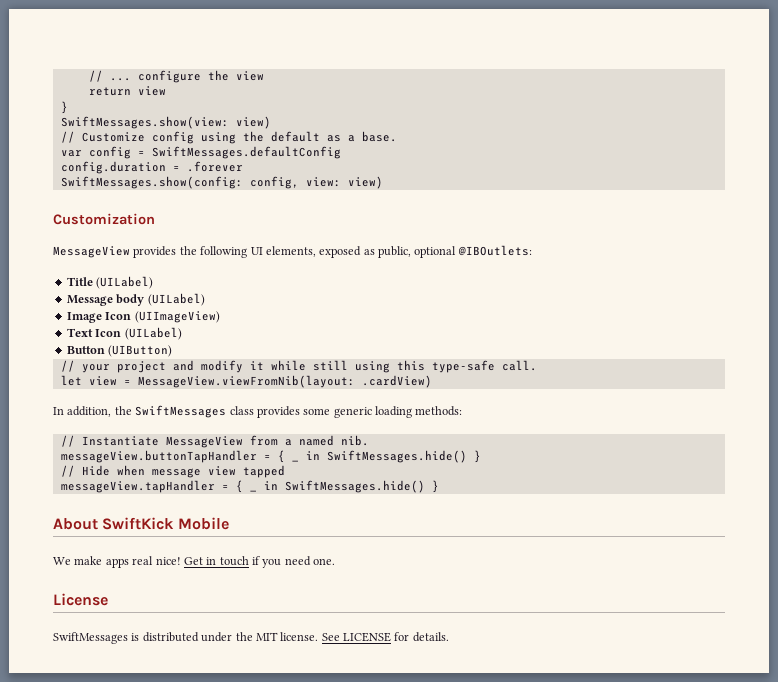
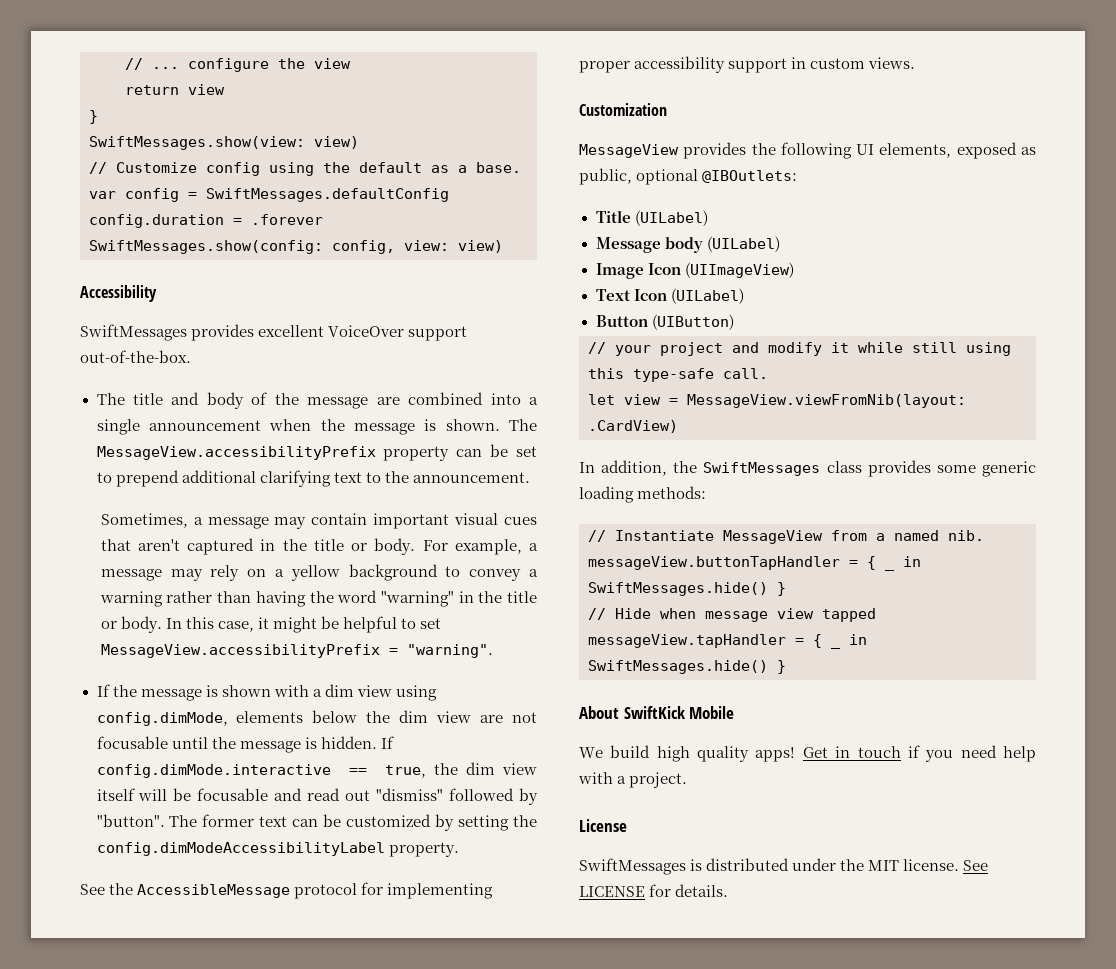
(383, 182) none -> [80,285,157,302] [80,324,468,341] [80,350,191,363] [96,392,538,409] [96,419,538,435] [96,444,537,461] [96,470,530,487] [100,513,538,529] [100,538,538,555] [100,564,538,581] [99,590,537,607] [100,616,442,633] [100,644,493,658] [96,684,437,701] [96,710,538,726] [96,736,394,753] [96,762,537,778] [96,788,538,805] [96,814,538,831] [96,842,459,857] [80,882,494,899] [579,56,916,73] // Accessibility // SwiftMessages provides excellent VoiceOver support out-of-the-box. // The title and body of the message are combined into a single announcement when the message is shown. The MessageView.accessibilityPrefix property can be set to prepend additional clarifying text to the announcement. // Sometimes, a message may contain important visual cues that aren't captured in the title or body. For example, a message may rely on a yellow background to convey a warning rather than having the word "warning" in the title or body. In this case, it might be helpful to set MessageView.accessibilityPrefix = "warning". // If the message is shown with a dim view using config.dimMode, elements below the dim view are not focusable until the message is hidden. If config.dimMode.interactive == true, the dim view itself will be focusable and read out "dismiss" followed by "button". The former text can be customized by setting the config.dimModeAccessibilityLabel property. // See the AccessibleMessage protocol for implementing proper accessibility support in custom views.
[361,375,432,388] .cardView) -> [588,420,678,433] .CardView)
[74,556,181,568] make apps real nice! -> [610,745,796,762] build high quality apps!
[313,558,336,565] one. -> [1003,746,1036,762] [578,772,688,788] help with a project.

